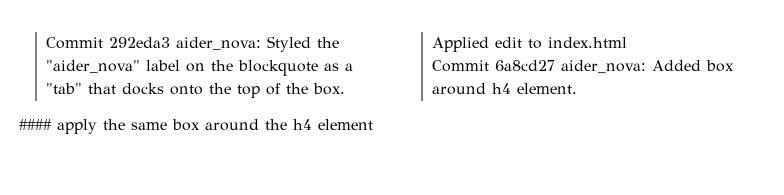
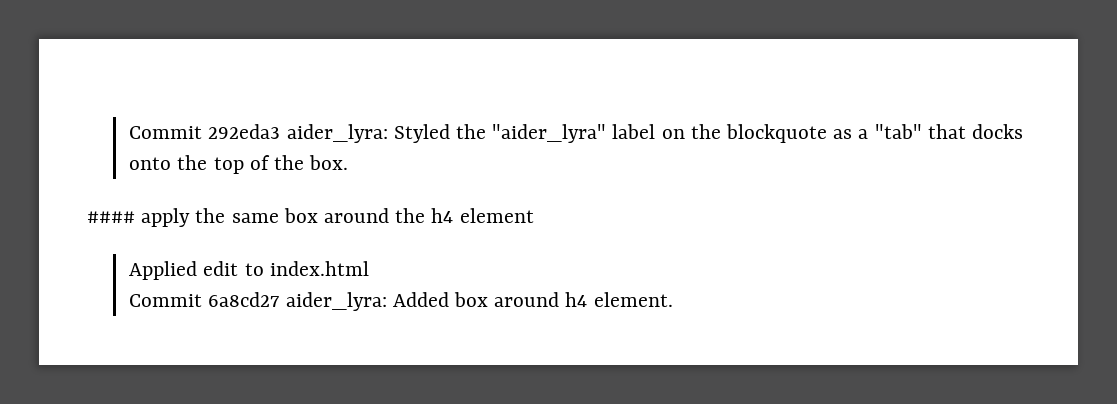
[175,37,261,50] aider_nova: -> [286,124,388,143] aider_lyra:
[45,60,140,73] "aider_nova" -> [492,124,607,143] "aider_lyra"
[560,60,646,73] aider_nova: -> [285,292,387,311] aider_lyra:

